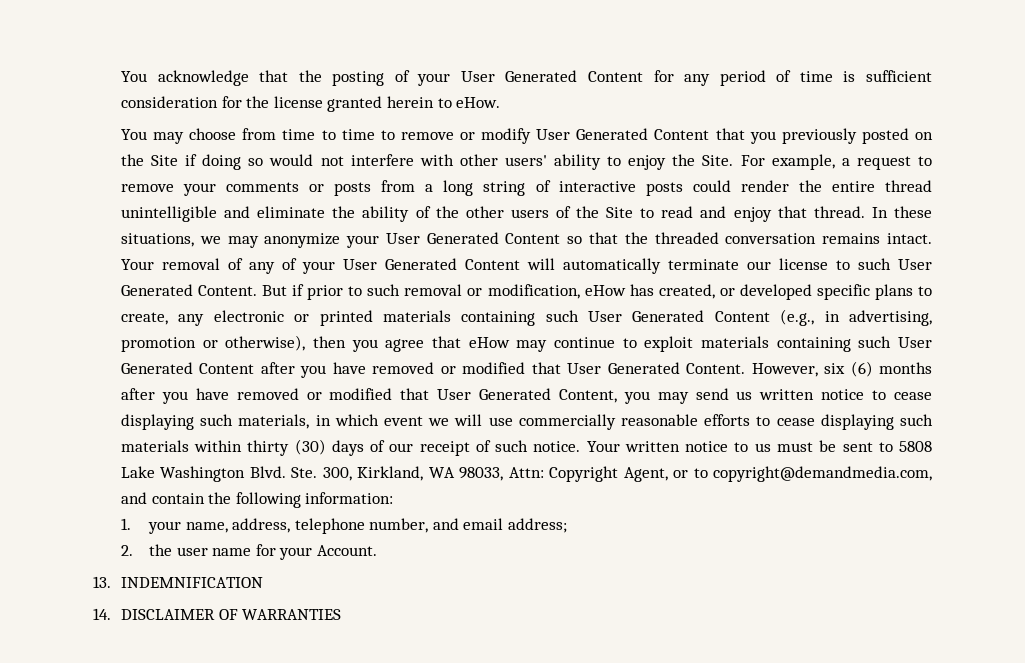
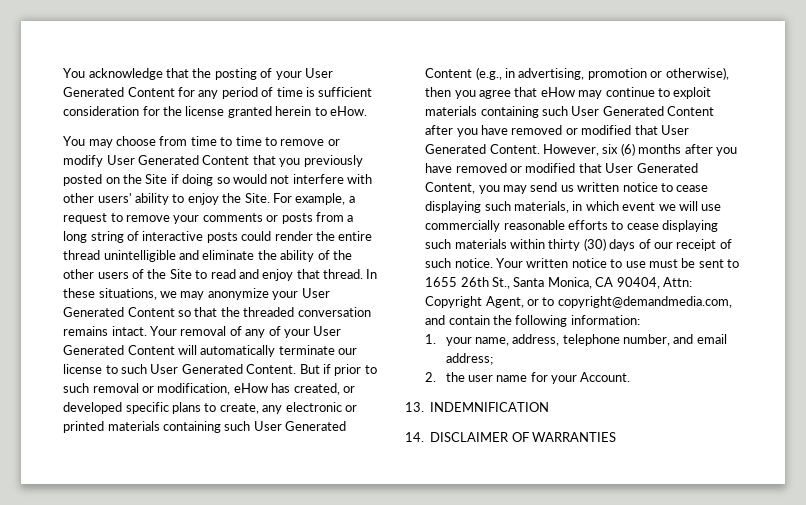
[754,443,771,452] us -> [625,261,646,268] use
[899,441,933,452] [120,466,504,482] 5808 Lake Washington Blvd. Ste. 300, Kirkland, WA 98033, -> [425,277,660,289] 1655 26th St., Santa Monica, CA 90404,

